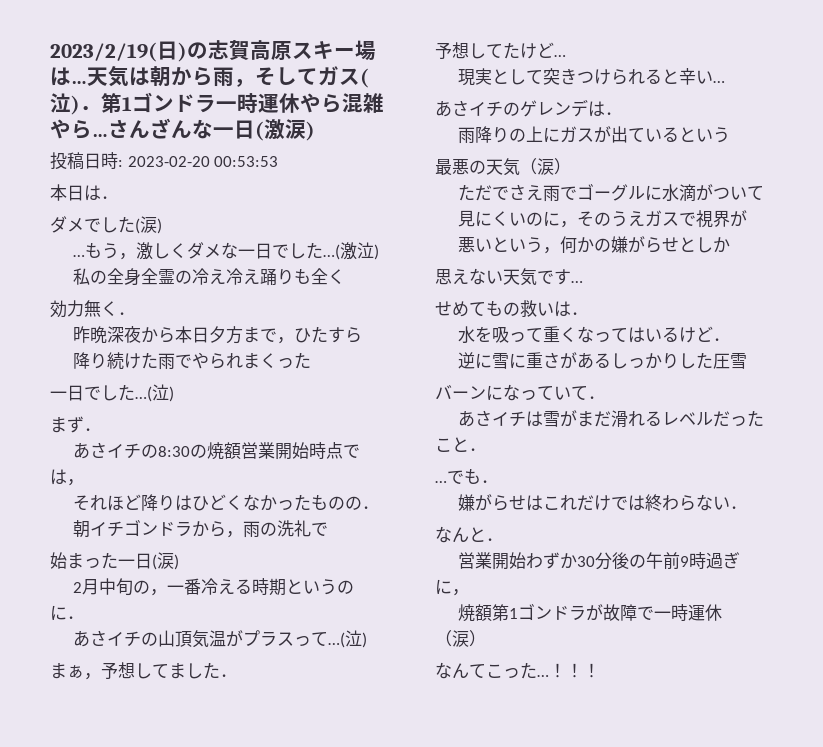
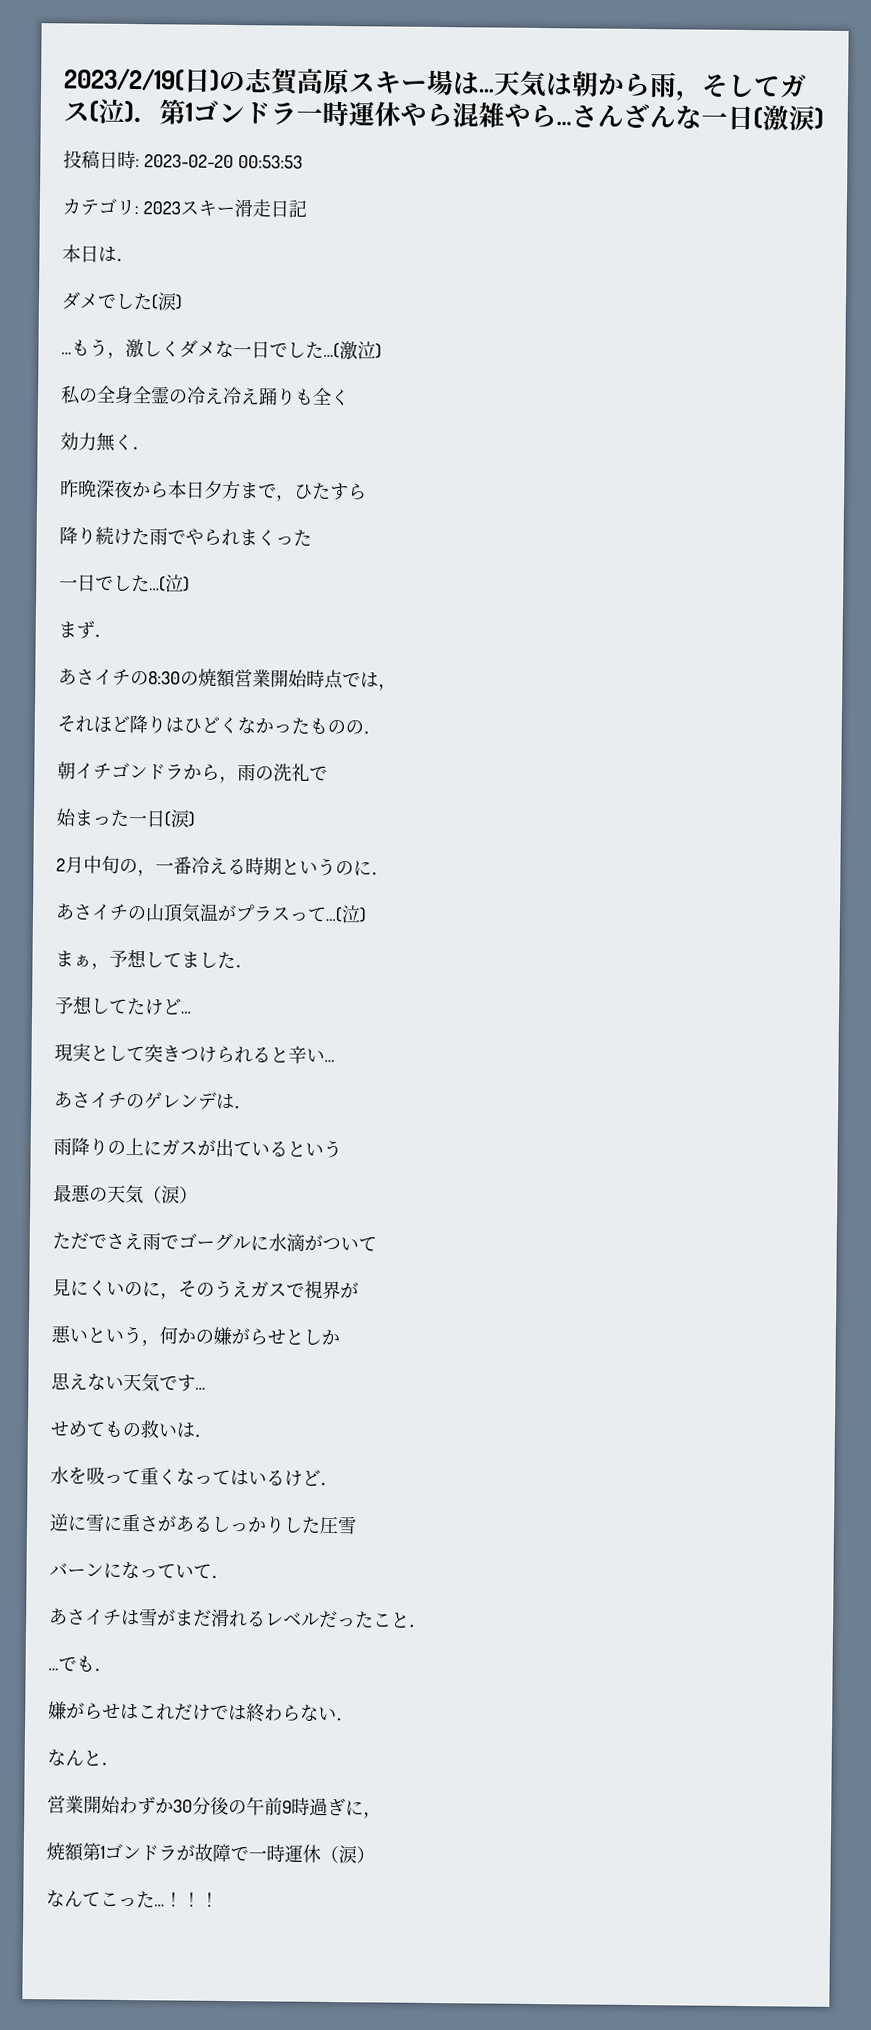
(279, 161) none -> [62,198,307,218] // カテゴリ: 2023スキー滑走日記

